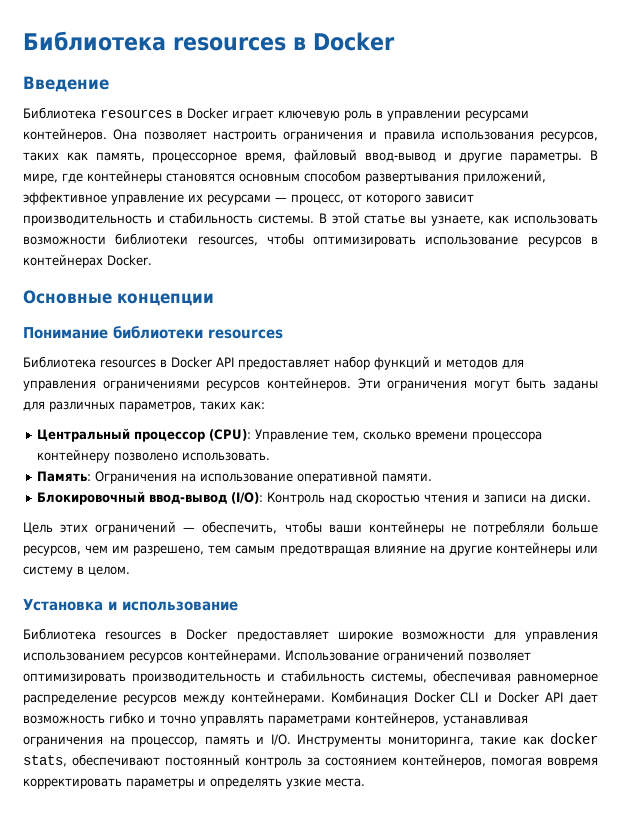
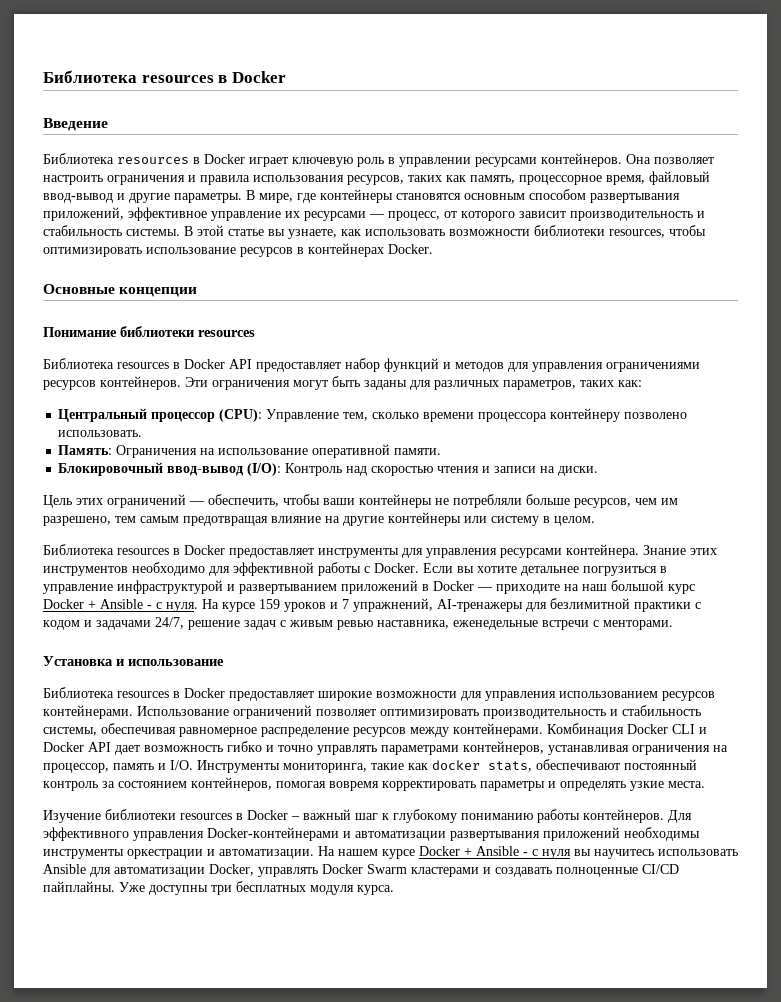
(130, 571) none -> [43,544,717,558] [43,562,667,576] [43,580,695,594] [43,598,701,612] [43,617,673,630] // Библиотека resources в Docker предоставляет инструменты для управления ресурсами контейнера. Знание этих инструментов необходимо для эффективной работы с Docker. Если вы хотите детальнее погрузиться в управление инфраструктурой и развертыванием приложений в Docker — приходите на наш большой курс Docker + Ansible - с нуля. На курсе 159 уроков и 7 упражнений, AI-тренажеры для безлимитной практики с кодом и задачами 24/7, решение задач с живым ревью наставника, еженедельные встречи с менторами.
(365, 782) none -> [43,809,692,823] [43,827,700,841] [43,846,738,859] [43,864,679,877] [43,881,394,895] // Изучение библиотеки resources в Docker – важный шаг к глубокому пониманию работы контейнеров. Для эффективного управления Docker-контейнерами и автоматизации развертывания приложений необходимы инструменты оркестрации и автоматизации. На нашем курсе Docker + Ansible - с нуля вы научитесь использовать Ansible для автоматизации Docker, управлять Docker Swarm кластерами и создавать полноценные CI/CD пайплайны. Уже доступны три бесплатных модуля курса.

